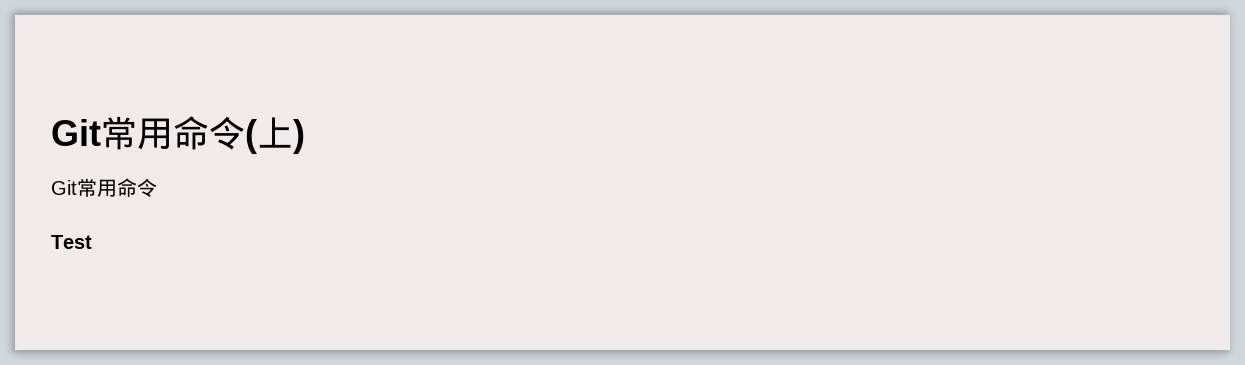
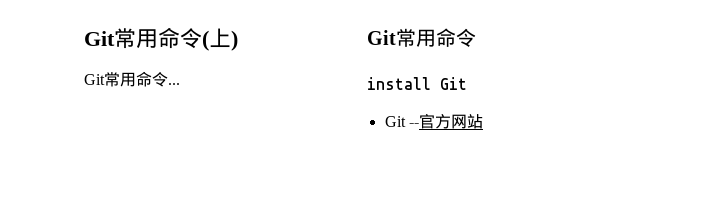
[51,235,92,249] // Test -> [168,83,180,85] [367,28,476,47] [367,77,467,90] [384,113,483,129] ... // Git常用命令 // install Git // Git --官方网站

